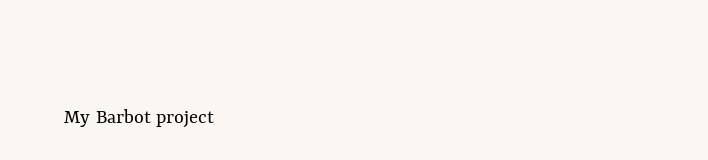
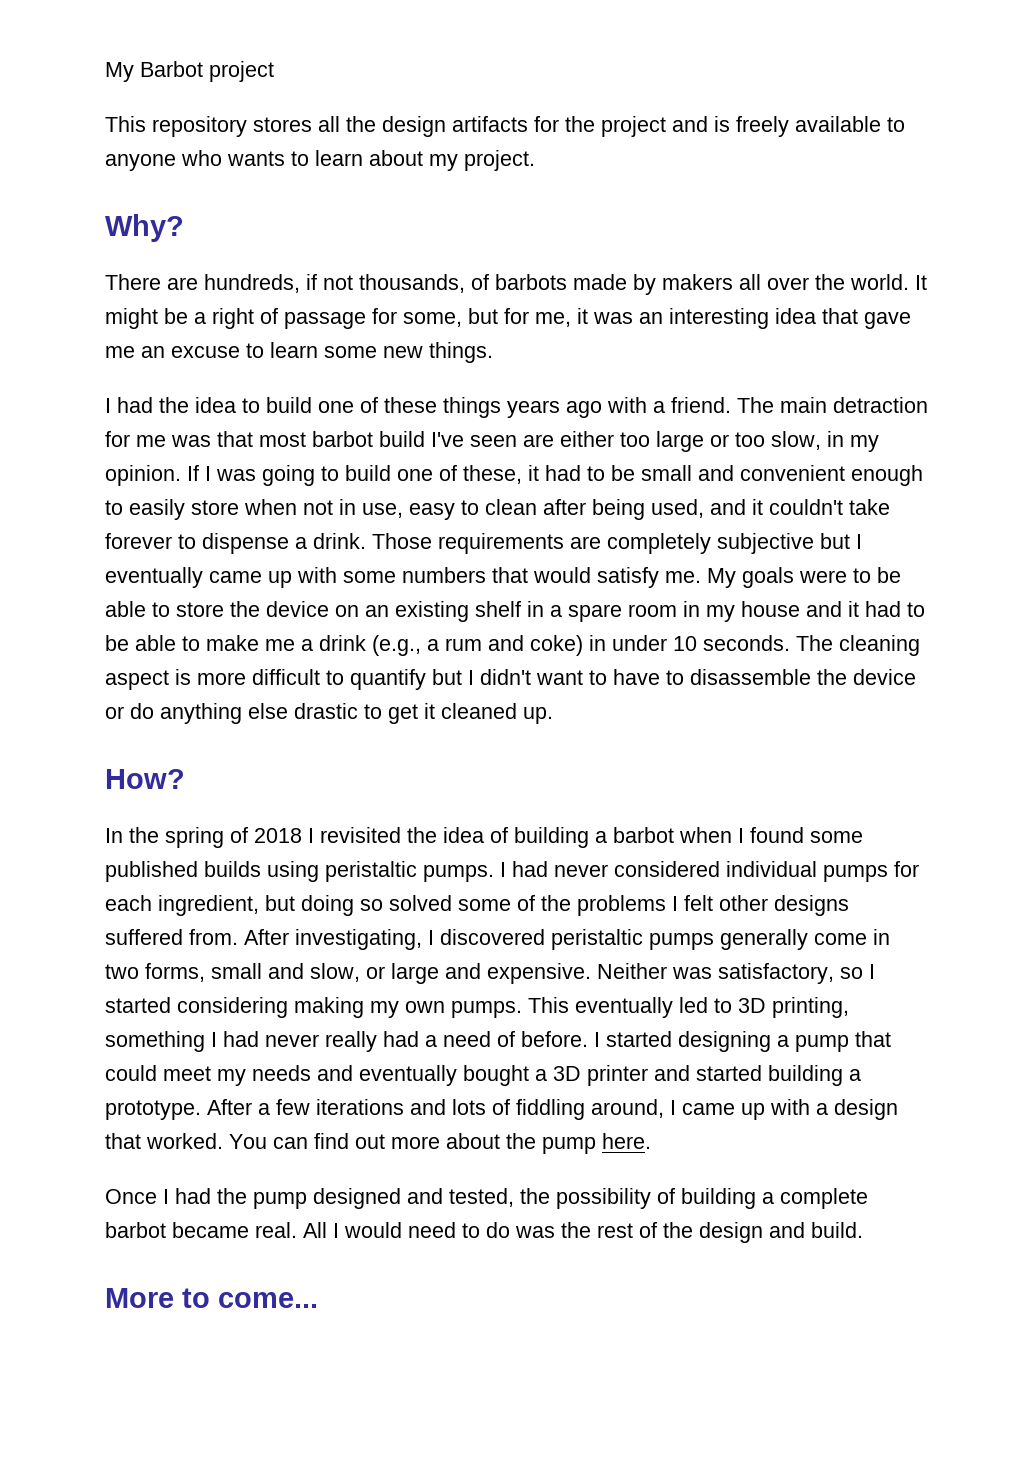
(215, 119) none -> [105,116,905,137] [105,150,535,171] [105,214,184,242] [105,274,927,295] [105,308,911,329] [105,342,493,363] [105,397,928,418] [105,431,879,452] [105,465,923,486] [105,499,890,520] [105,533,862,554] [105,567,901,588] [105,601,925,622] [105,635,920,656] [105,669,916,690] [105,703,553,724] [105,769,185,789] [105,827,863,848] [105,861,919,882] [105,895,849,916] [105,929,890,950] [105,963,875,984] [105,997,849,1018] [105,1031,891,1052] [105,1065,861,1086] [105,1099,898,1120] [105,1133,651,1154] [105,1188,868,1209] [105,1222,863,1243] [105,1288,318,1308] // This repository stores all the design artifacts for the project and is freely available to anyone who wants to learn about my project. // Why? // There are hundreds, if not thousands, of barbots made by makers all over the world. It might be a right of passage for some, but for me, it was an interesting idea that gave me an excuse to learn some new things. // I had the idea to build one of these things years ago with a friend. The main detraction for me was that most barbot build I've seen are either too large or too slow, in my opinion. If I was going to build one of these, it had to be small and convenient enough to easily store when not in use, easy to clean after being used, and it couldn't take forever to dispense a drink. Those requirements are completely subjective but I eventually came up with some numbers that would satisfy me. My goals were to be able to store the device on an existing shelf in a spare room in my house and it had to be able to make me a drink (e.g., a rum and coke) in under 10 seconds. The cleaning aspect is more difficult to quantify but I didn't want to have to disassemble the device or do anything else drastic to get it cleaned up. // How? // In the spring of 2018 I revisited the idea of building a barbot when I found some published builds using peristaltic pumps. I had never considered individual pumps for each ingredient, but doing so solved some of the problems I felt other designs suffered from. After investigating, I discovered peristaltic pumps generally come in two forms, small and slow, or large and expensive. Neither was satisfactory, so I started considering making my own pumps. This eventually led to 3D printing, something I had never really had a need of before. I started designing a pump that could meet my needs and eventually bought a 3D printer and started building a prototype. After a few iterations and lots of fiddling around, I came up with a design that worked. You can find out more about the pump here. // Once I had the pump designed and tested, the possibility of building a complete barbot became real. All I would need to do was the rest of the design and build. // More to come...

